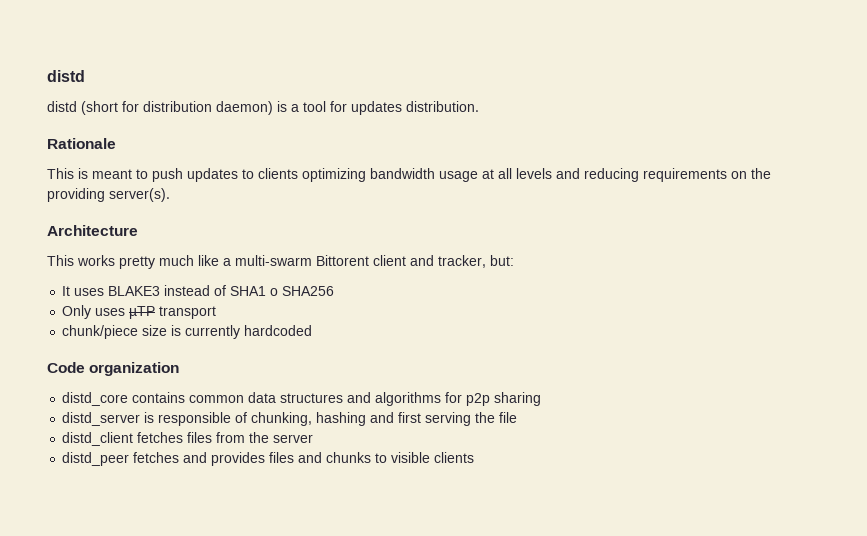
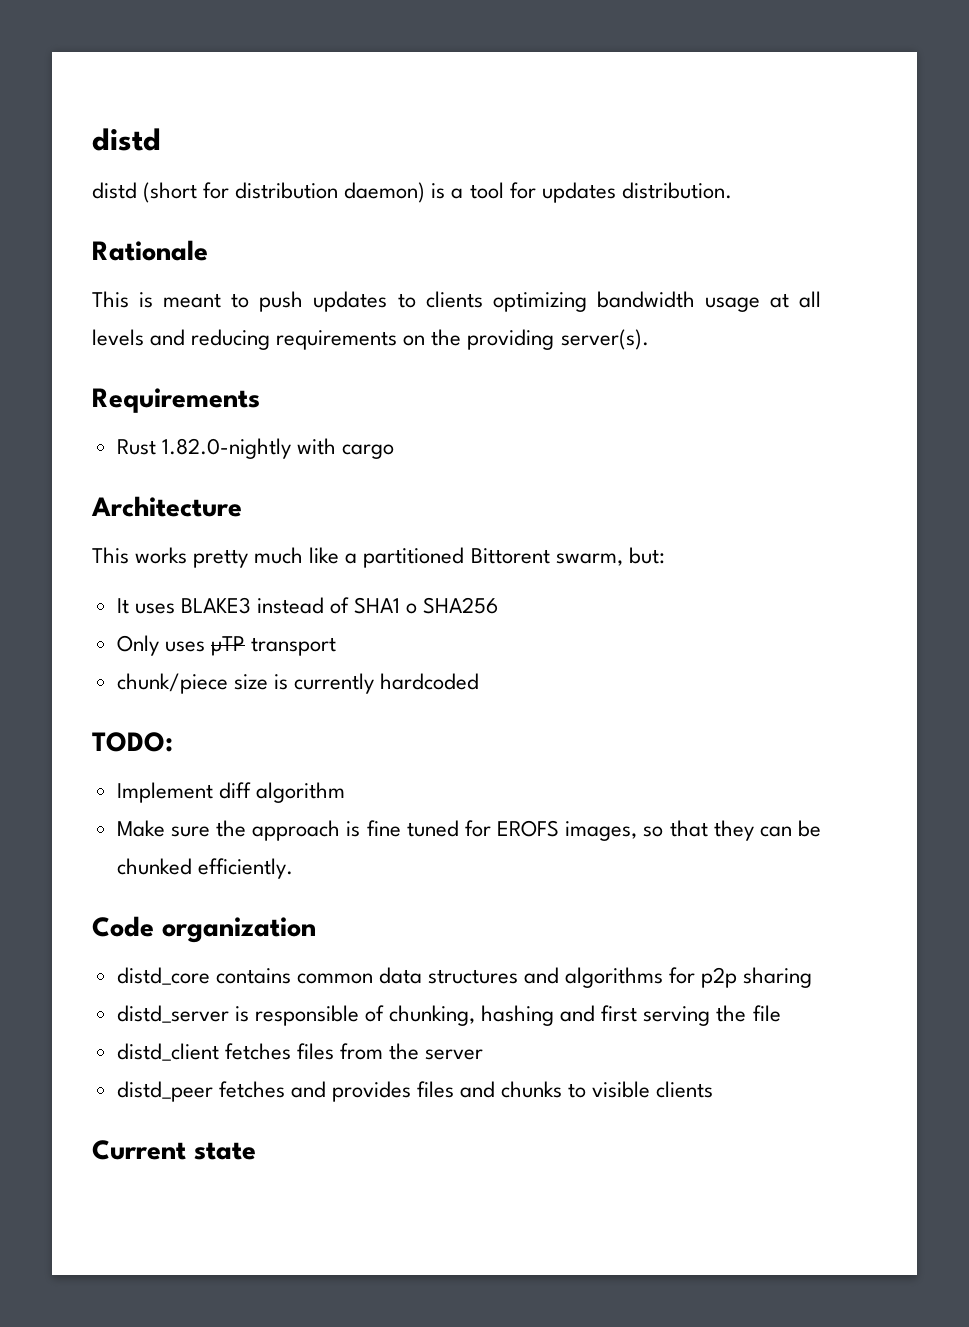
(170, 195) none -> [92,388,260,413] [116,438,394,459] // Requirements // Rust 1.82.0-nightly with cargo
[235,255,486,268] multi-swarm Bittorent client and tracker, -> [363,547,623,568] partitioned Bittorent swarm,
(313, 330) none -> [92,732,173,752] [116,782,345,803] [116,820,822,841] [116,858,293,879] // TODO: // Implement diff algorithm // Make sure the approach is fine tuned for EROFS images, so that they can be chunked efficiently.
(475, 457) none -> [92,1140,256,1160] // Current state

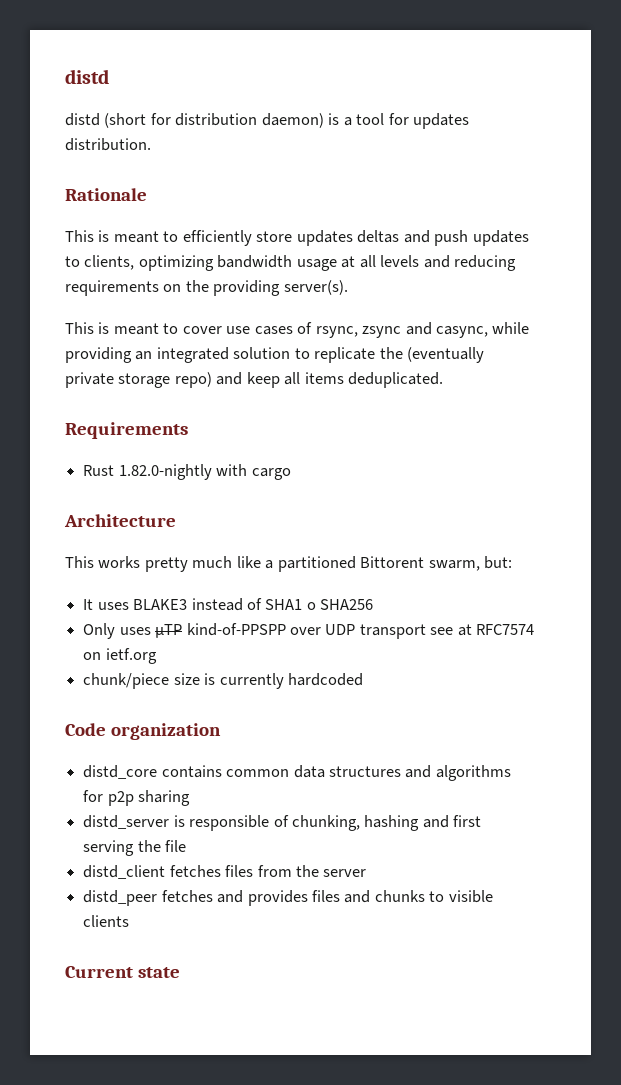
(250, 300) none -> [182,230,430,246] efficiently store updates deltas and
[425,291,483,308] clients -> [84,255,135,270] clients,
(649, 339) none -> [65,322,530,338] [65,347,485,363] [65,372,444,388] // This is meant to cover use cases of rsync, zsync and casync, while providing an integrated solution to replicate the (eventually private storage repo) and keep all items deduplicated.
[250,637,336,656] transport -> [186,623,535,639] [83,648,157,664] kind-of-PPSPP over UDP transport see at RFC7574 on ietf.org
[92,732,173,752] [116,782,345,803] [116,820,822,841] [116,858,293,879] // TODO: // Implement diff algorithm // Make sure the approach is fine tuned for EROFS images, so that they can be chunked efficiently. -> (363, 679) none

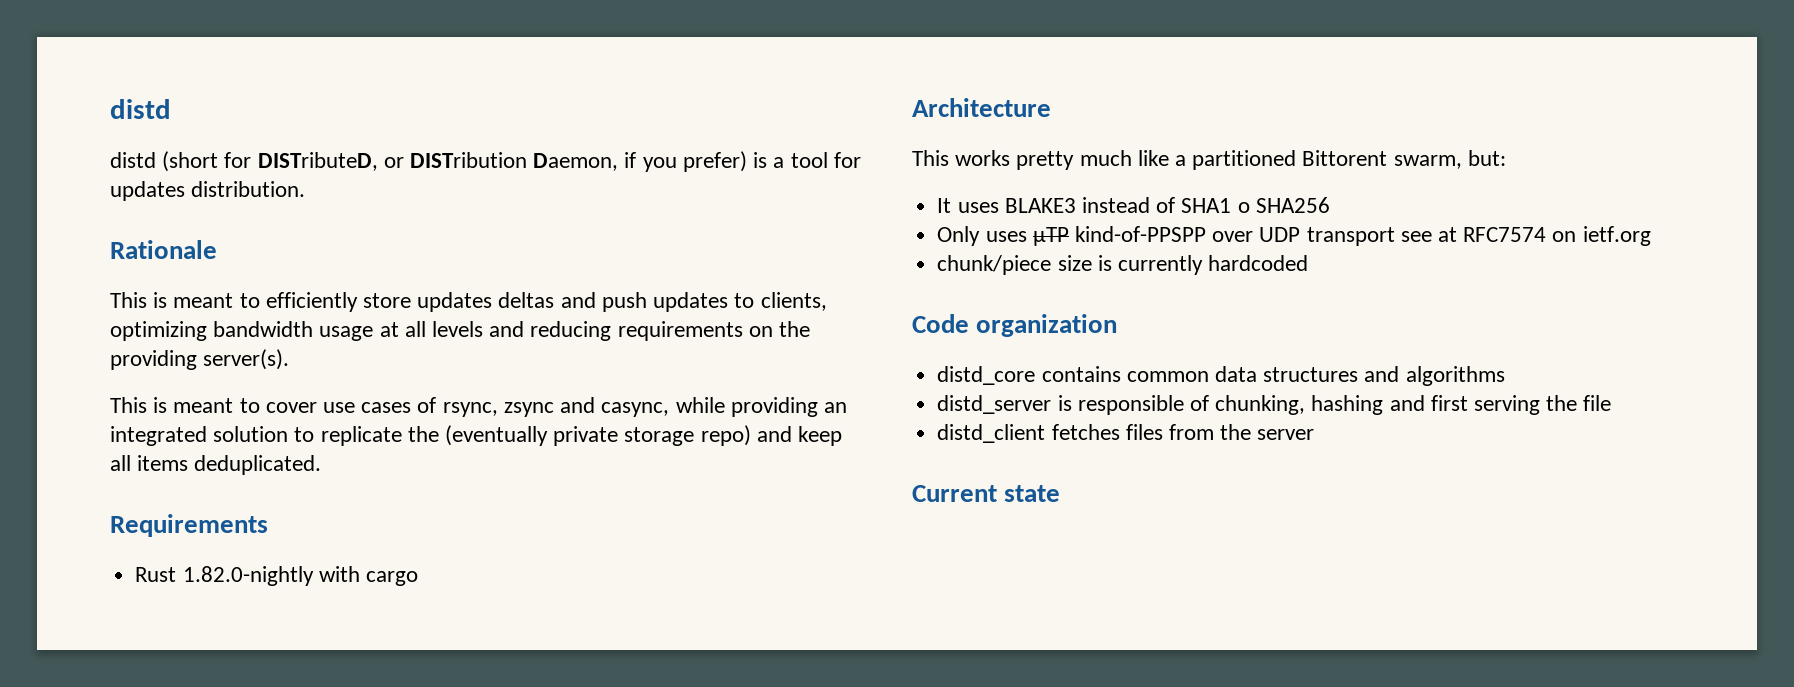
[175,113,324,128] distribution daemon) -> [257,151,747,172] DISTributeD, or DISTribution Daemon, if you prefer)
[83,790,191,806] for p2p sharing -> (1505, 376) none
[83,890,493,906] [83,915,130,927] // distd_peer fetches and provides files and chunks to visible clients -> (1315, 434) none

